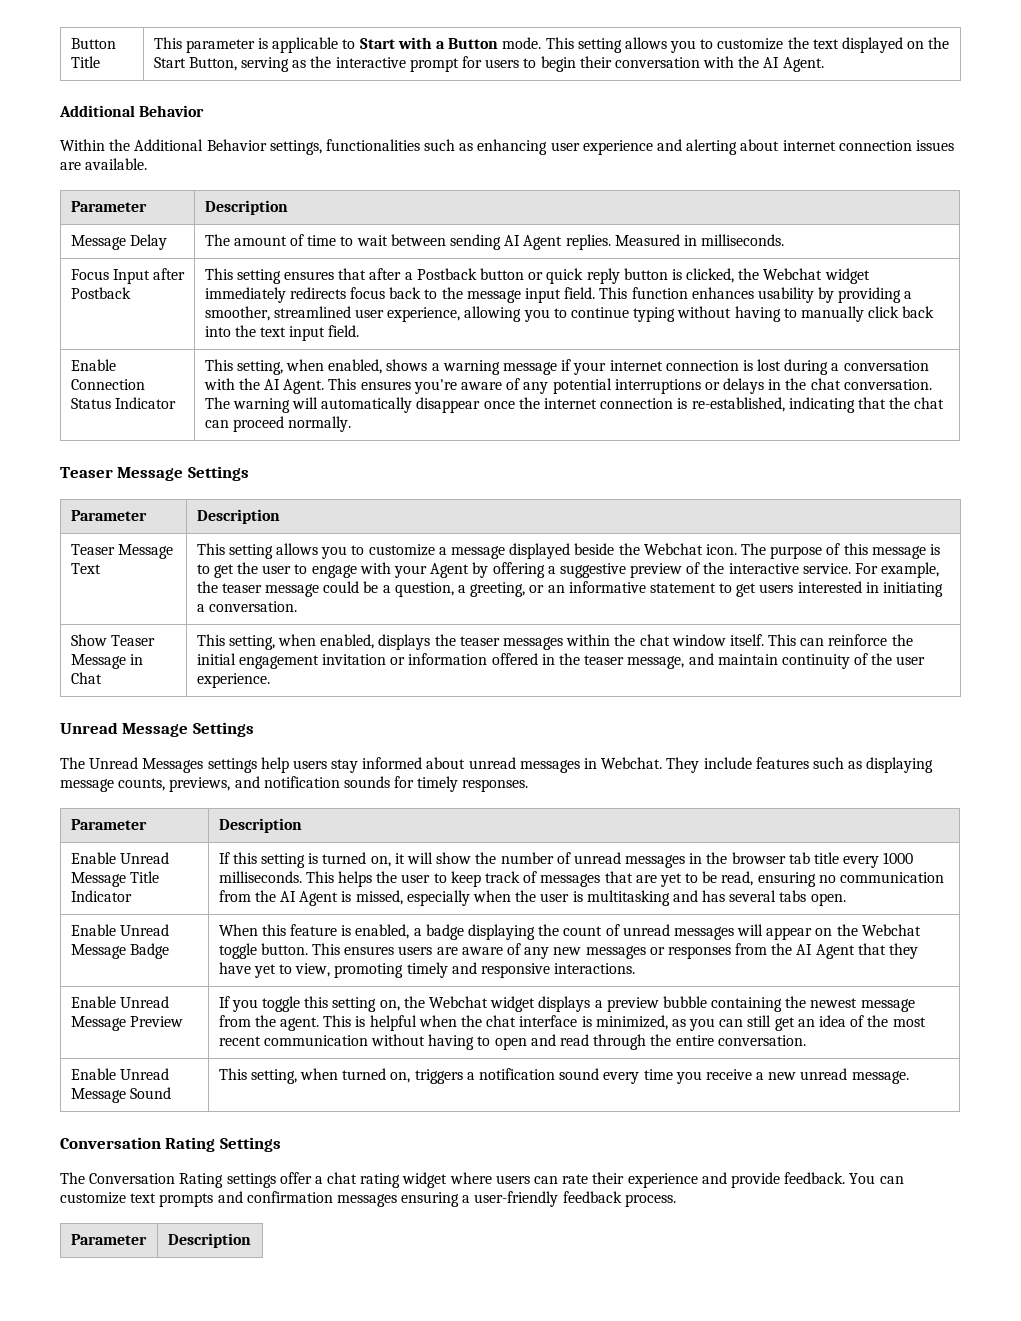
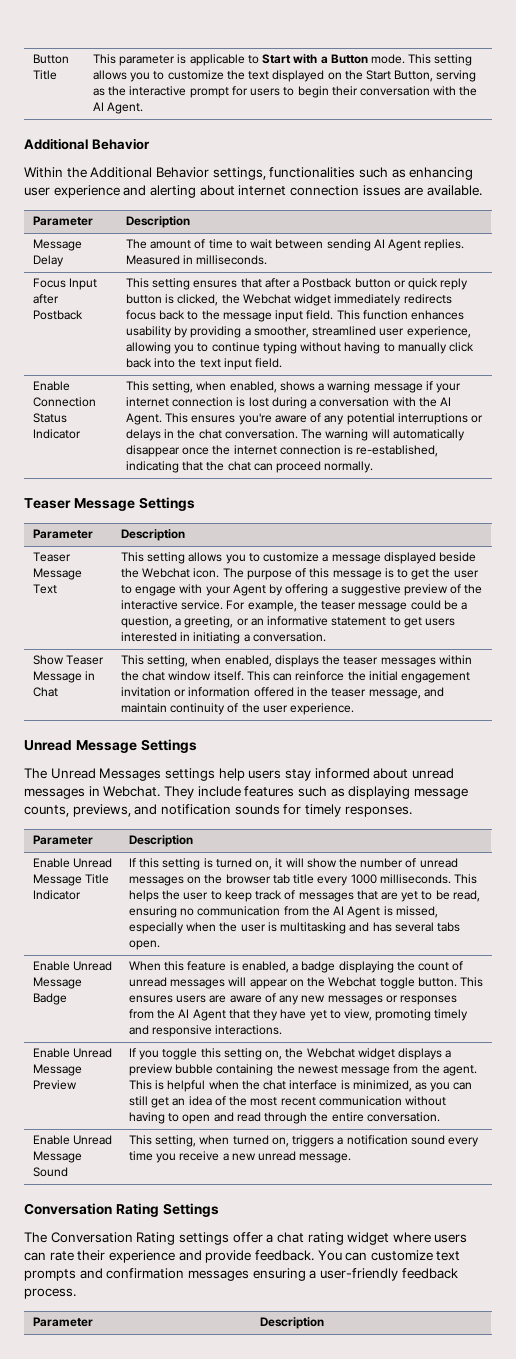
[689,853,703,864] in -> [187,876,202,884] on

